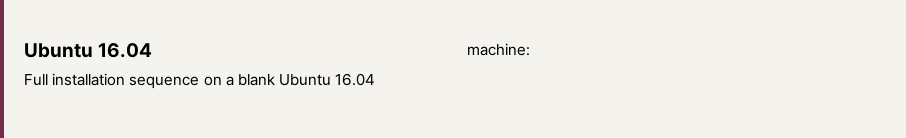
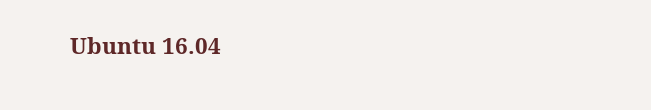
[24,43,153,58] [24,73,376,89] [467,43,530,56] Ubuntu 16.04 // Full installation sequence on a blank Ubuntu 16.04 machine: -> [70,37,222,54] Ubuntu 16.04

